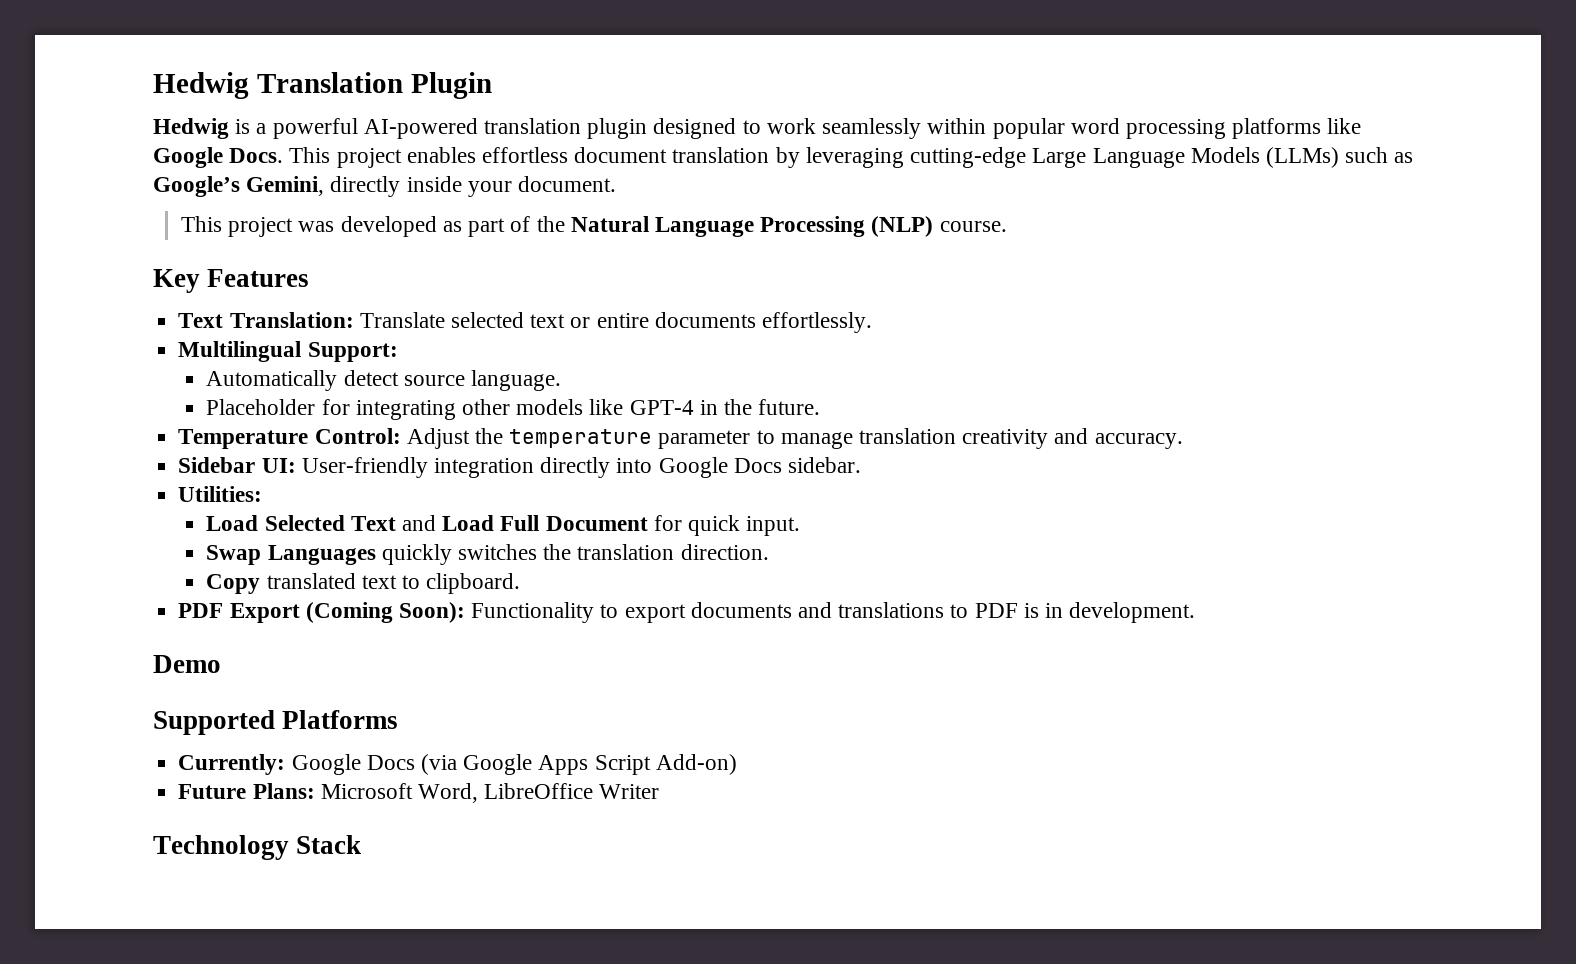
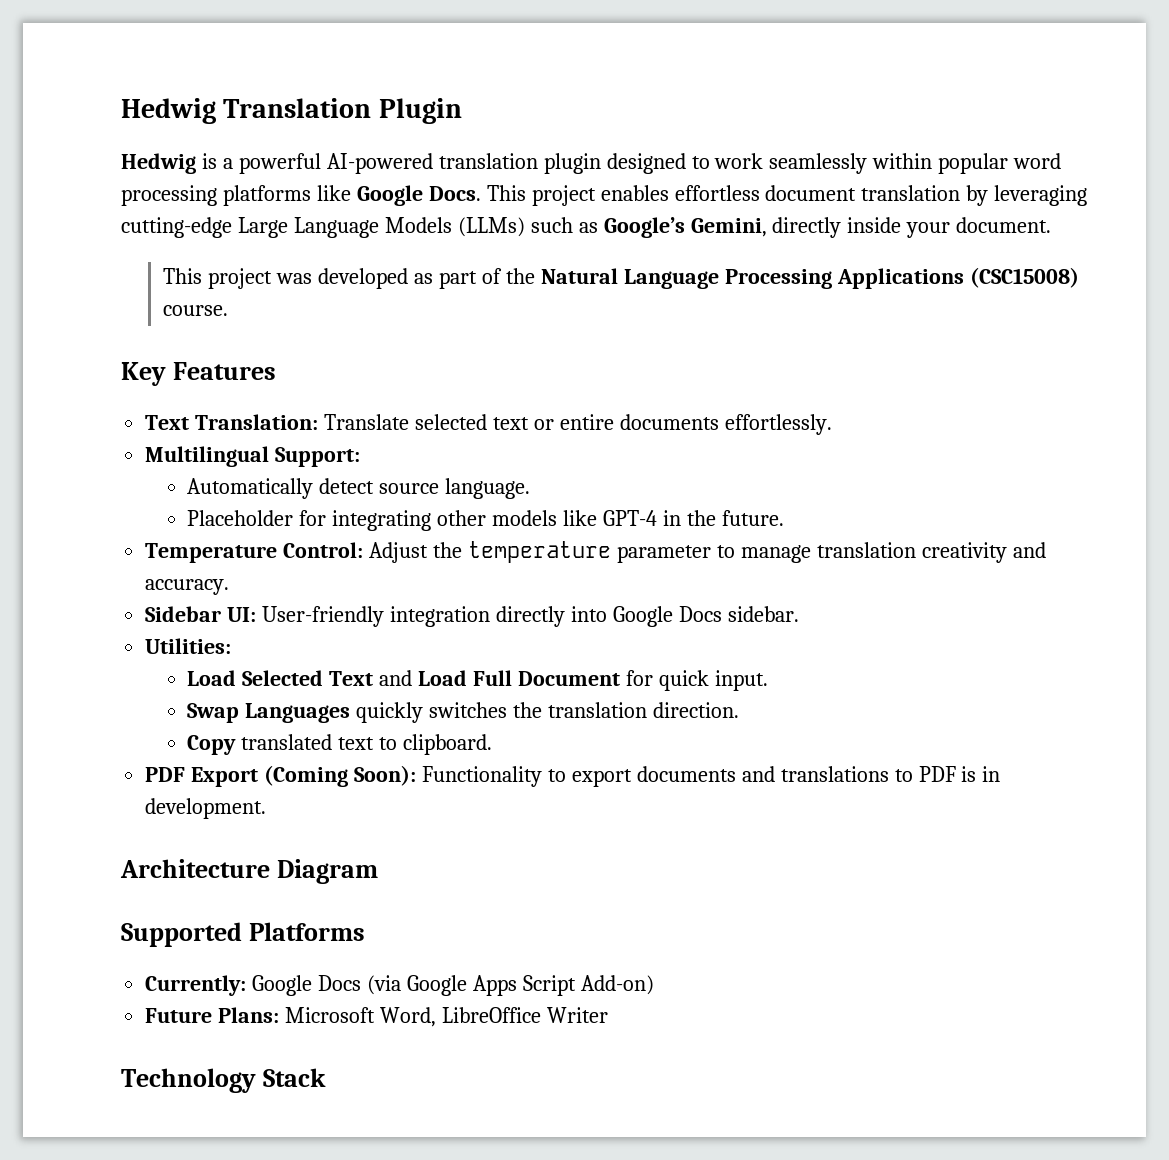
[871,216,934,237] (NLP) -> [836,267,1079,289] Applications (CSC15008)
[153,655,221,673] Demo -> [120,859,378,884] Architecture Diagram

